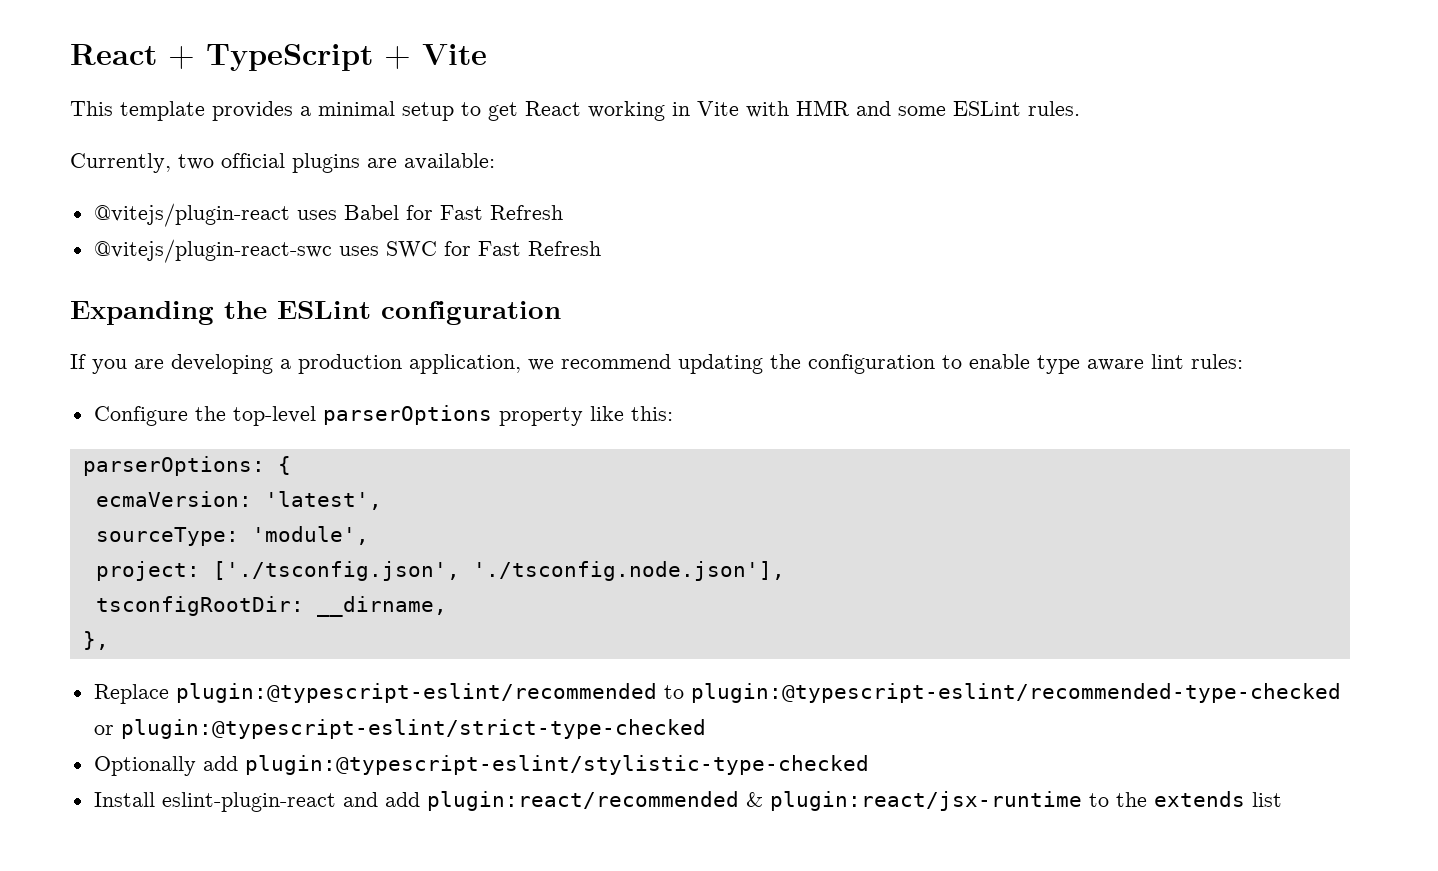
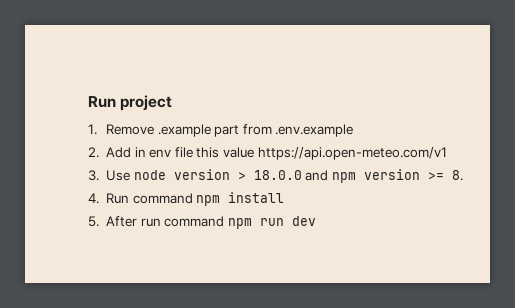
[70,44,487,71] [70,100,1080,121] [70,153,495,173] [93,203,563,227] [93,239,601,263] [70,301,561,325] [70,354,1243,374] [93,405,673,426] [82,456,291,476] [95,491,382,510] [95,526,369,546] [95,561,785,581] [95,596,447,617] [82,631,109,650] [93,683,1341,704] [93,719,706,739] [93,755,869,776] [93,791,1282,812] React + TypeScript + Vite // This template provides a minimal setup to get React working in Vite with HMR and some ESLint rules. // Currently, two official plugins are available: // @vitejs/plugin-react uses Babel for Fast Refresh // @vitejs/plugin-react-swc uses SWC for Fast Refresh // Expanding the ESLint configuration // If you are developing a production application, we recommend updating the configuration to enable type aware lint rules: // Configure the top-level parserOptions property like this: // parserOptions: { // ecmaVersion: 'latest', // sourceType: 'module', // project: ['./tsconfig.json', './tsconfig.node.json'], // tsconfigRootDir: __dirname, // }, // Replace plugin:@typescript-eslint/recommended to plugin:@typescript-eslint/recommended-type-checked or plugin:@typescript-eslint/strict-type-checked // Optionally add plugin:@typescript-eslint/stylistic-type-checked // Install eslint-plugin-react and add plugin:react/recommended & plugin:react/jsx-runtime to the extends list -> [88,95,173,111] [88,124,354,137] [88,147,447,160] [88,169,463,183] [88,192,285,206] [88,216,316,229] Run project // 1. Remove .example part from .env.example // 2. Add in env file this value https://api.open-meteo.com/v1 // 3. Use node version > 18.0.0 and npm version >= 8. // 4. Run command npm install // 5. After run command npm run dev

